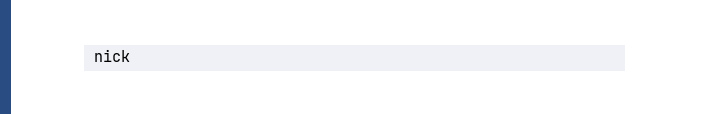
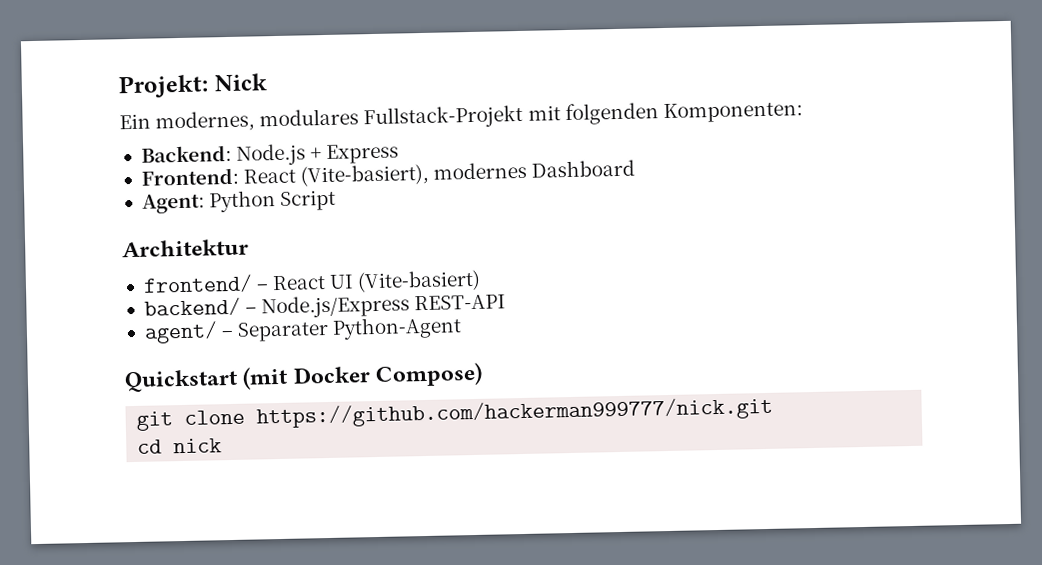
(94, 55) none -> [118,73,267,99] [119,101,803,133] [140,143,400,166] [140,159,636,187] [141,189,337,214] [122,238,249,258] [142,269,482,294] [143,294,507,319] [143,316,463,344] [124,362,484,393] [136,396,774,431] [137,439,163,454] Projekt: Nick // Ein modernes, modulares Fullstack-Projekt mit folgenden Komponenten: // Backend: Node.js + Express // Frontend: React (Vite-basiert), modernes Dashboard // Agent: Python Script // Architektur // frontend/ – React UI (Vite-basiert) // backend/ – Node.js/Express REST-API // agent/ – Separater Python-Agent // Quickstart (mit Docker Compose) // git clone https://github.com/hackerman999777/nick.git // cd

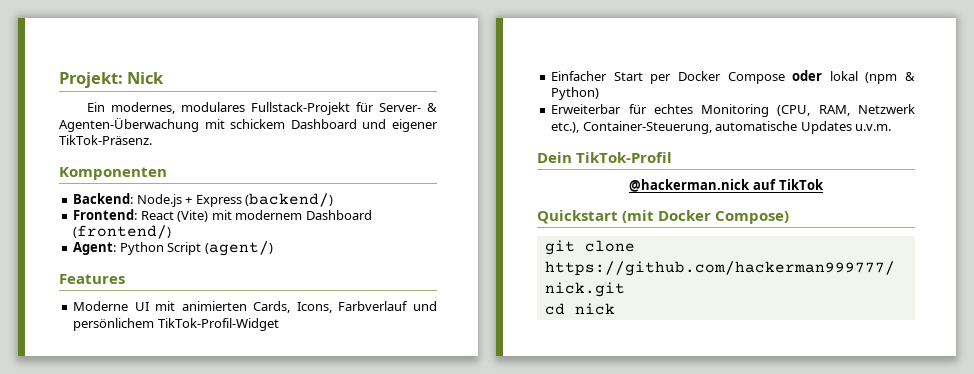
[527,101,803,126] mit folgenden Komponenten: -> [356,102,438,112] [59,118,438,132] [59,135,152,145] [59,167,167,180] für Server- & Agenten-Überwachung mit schickem Dashboard und eigener TikTok-Präsenz. // Komponenten
(400, 153) none -> [245,193,334,207] (backend/)
[300,159,636,187] (Vite-basiert), modernes Dashboard -> [177,210,372,222] [73,225,172,239] (Vite) mit modernem Dashboard (frontend/)
[122,238,249,258] [142,269,482,294] [143,294,507,319] [143,316,463,344] // Architektur // frontend/ – React UI (Vite-basiert) // backend/ – Node.js/Express REST-API // agent/ – Separater Python-Agent -> [204,241,273,256] [59,274,125,284] [73,301,437,313] [73,318,279,331] [551,70,915,84] [551,87,600,100] [551,104,915,117] [551,121,892,134] [537,152,673,163] [629,179,824,192] (agent/) // Features // Moderne UI mit animierten Cards, Icons, Farbverlauf und persönlichem TikTok-Profil-Widget // Einfacher Start per Docker Compose oder lokal (npm & Python) // Erweiterbar für echtes Monitoring (CPU, RAM, Netzwerk etc.), Container-Steuerung, automatische Updates u.v.m. // Dein TikTok-Profil // @hackerman.nick auf TikTok

